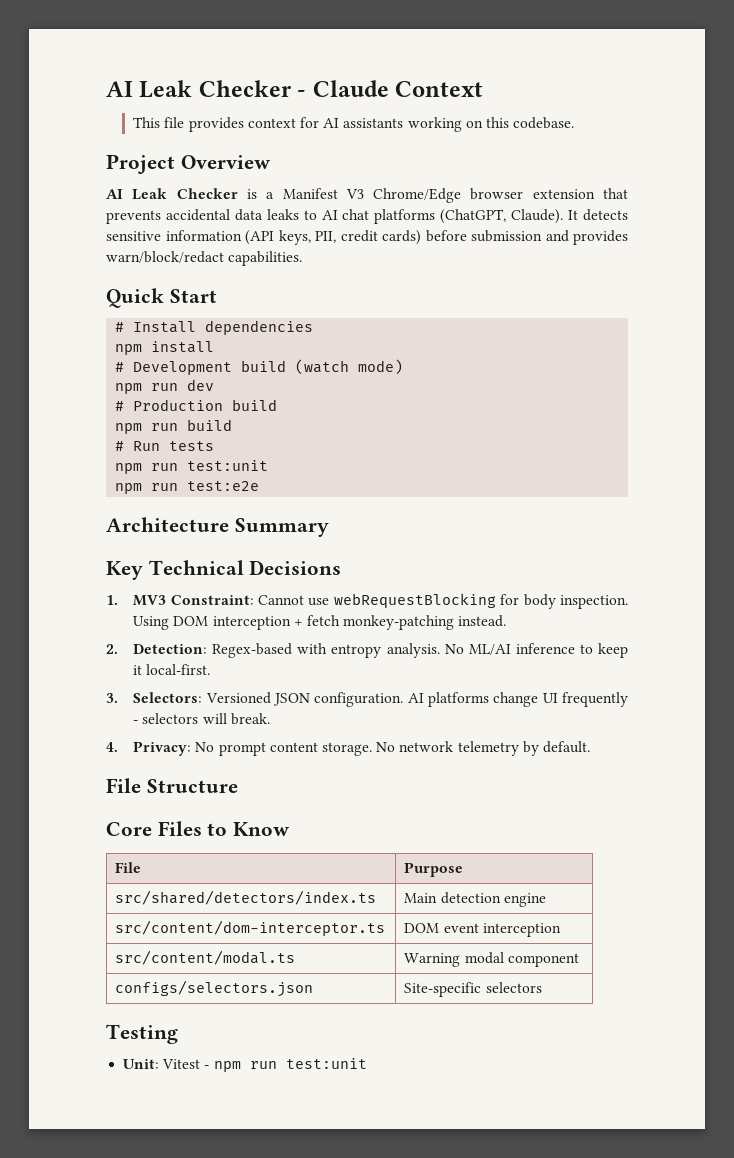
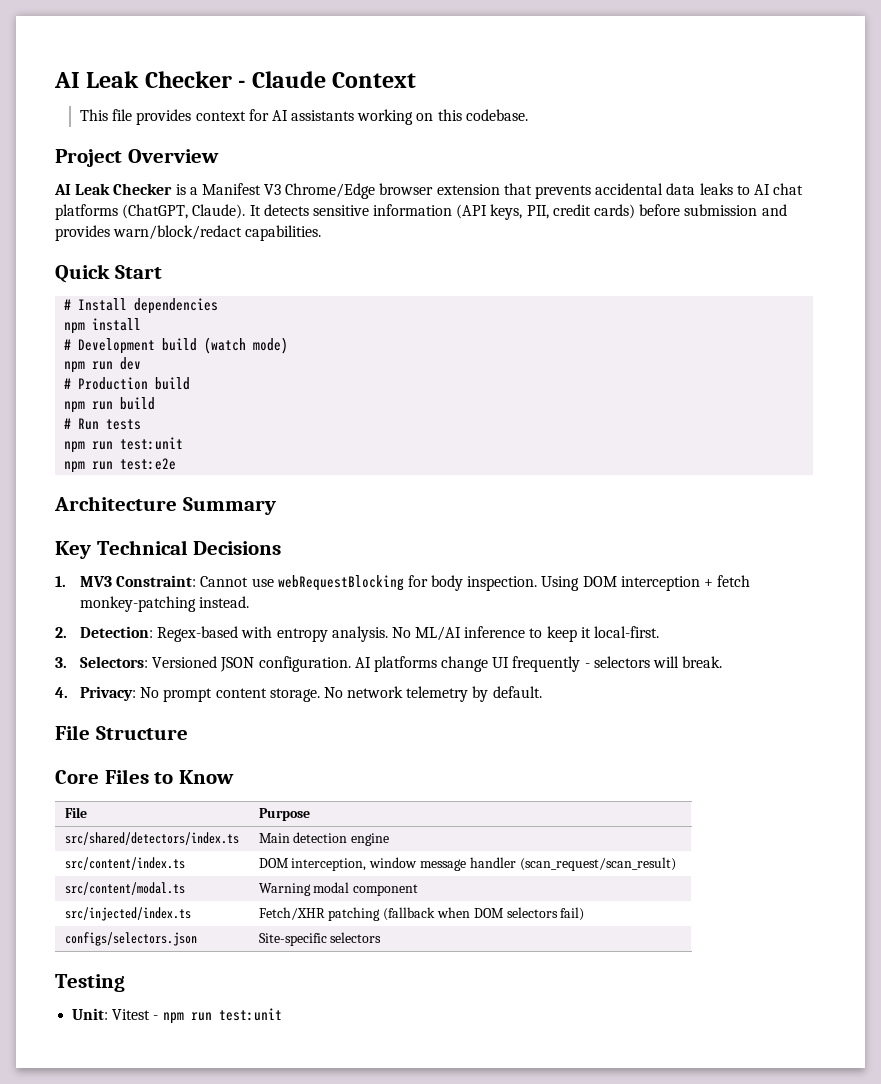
[115,920,386,936] [404,923,561,937] src/content/dom-interceptor.ts | DOM event interception -> [64,857,185,870] [258,857,676,871] src/content/index.ts | DOM interception, window message handler (scan_request/scan_result)
(579, 960) none -> [64,907,191,921] [258,907,585,921] // src/injected/index.ts | Fetch/XHR patching (fallback when DOM selectors fail)

